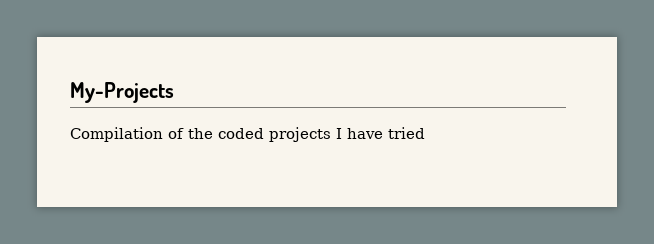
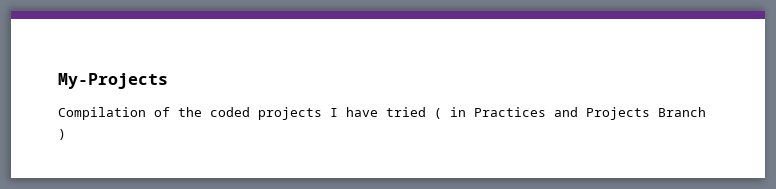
(425, 133) none -> [434,107,706,120] [58,129,66,140] ( in Practices and Projects Branch )

